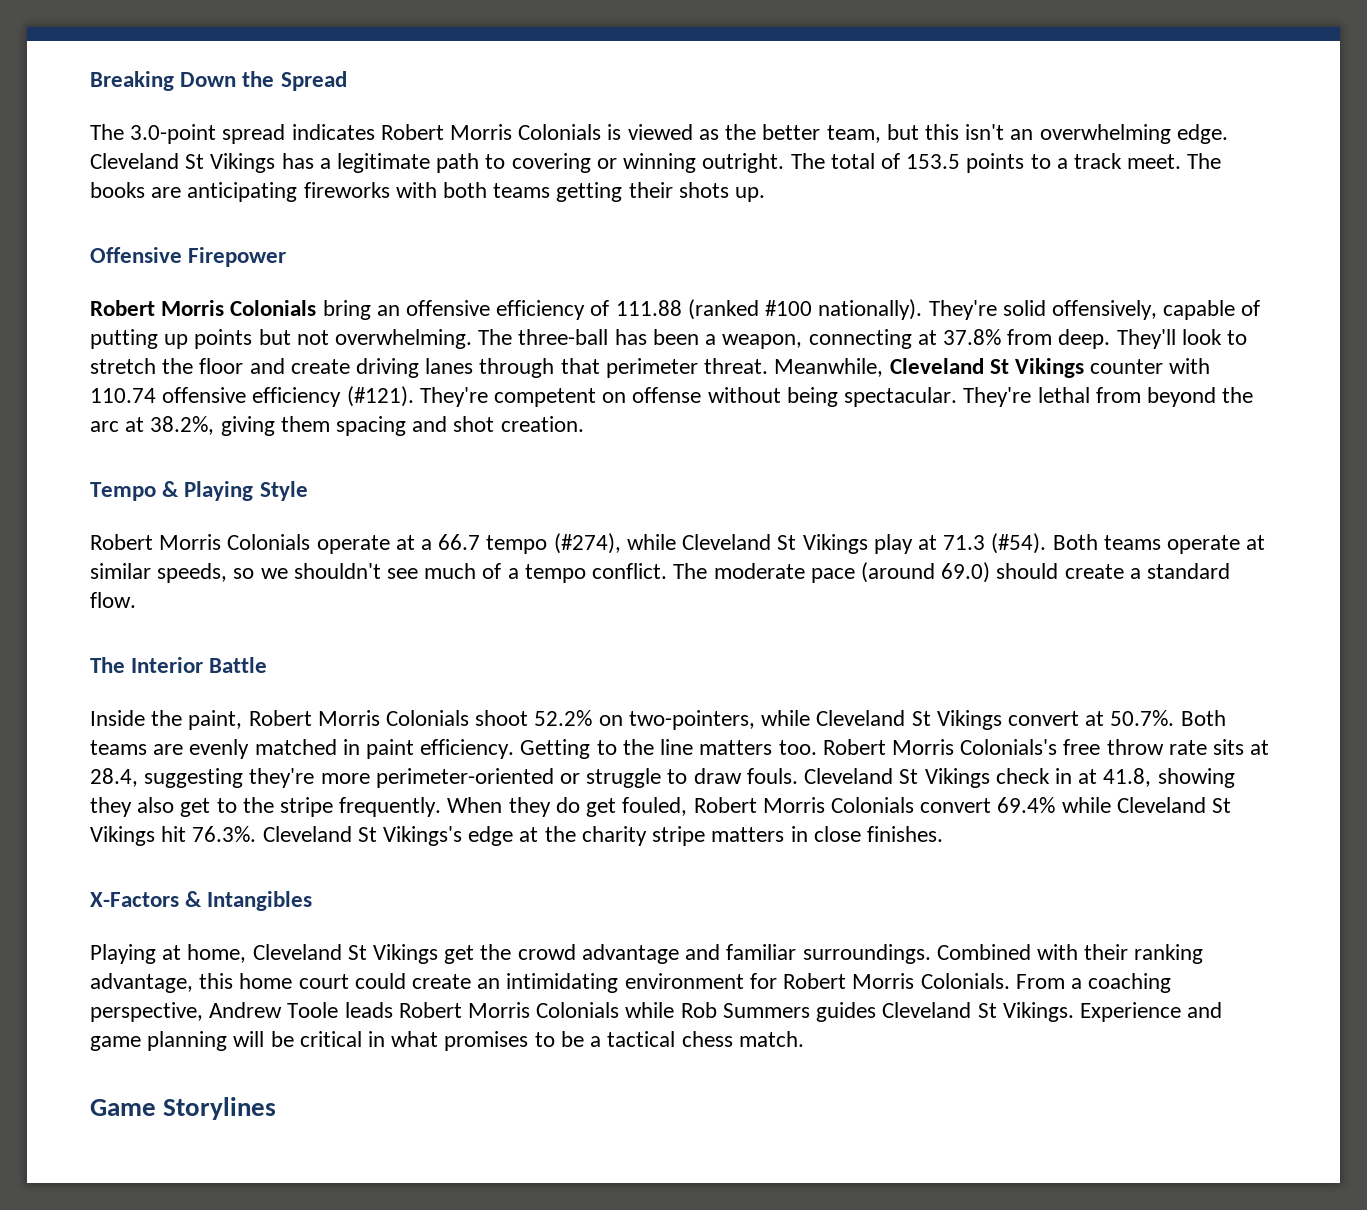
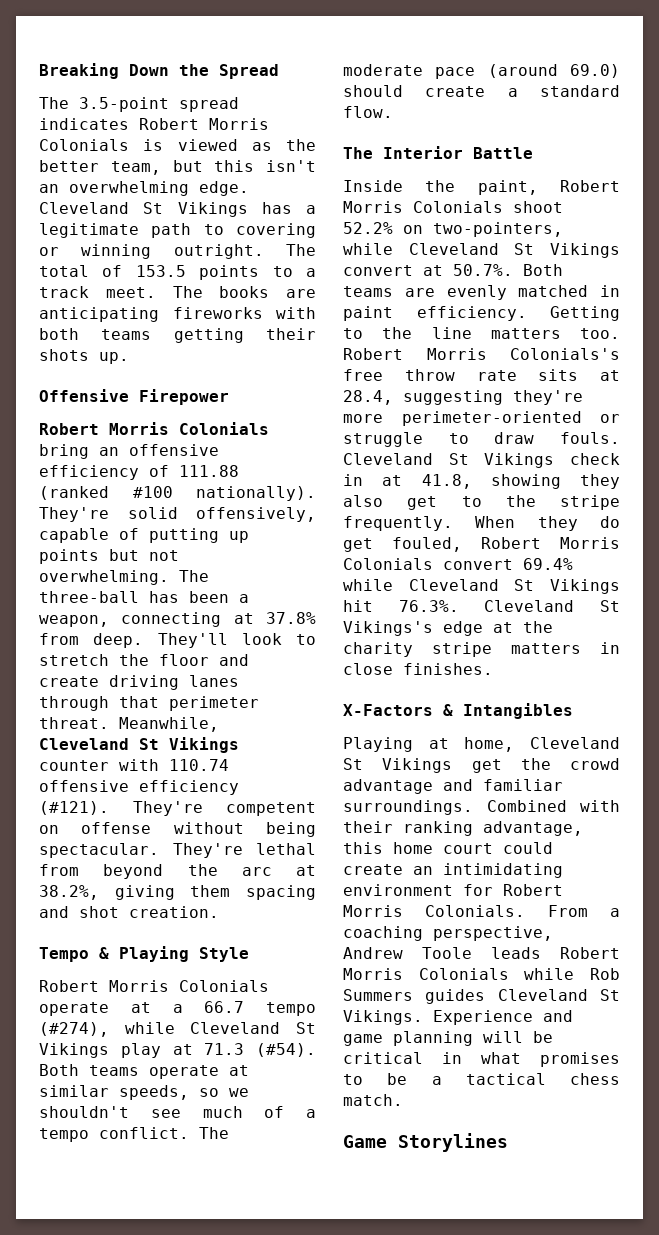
[130,124,217,144] 3.0-point -> [79,97,169,112] 3.5-point

